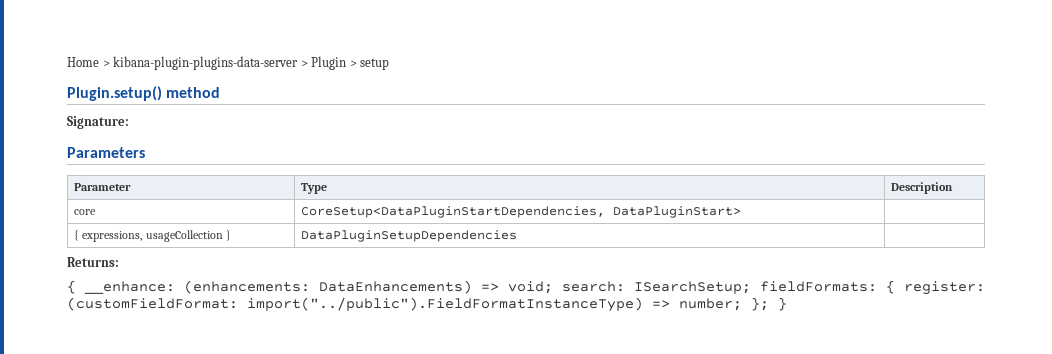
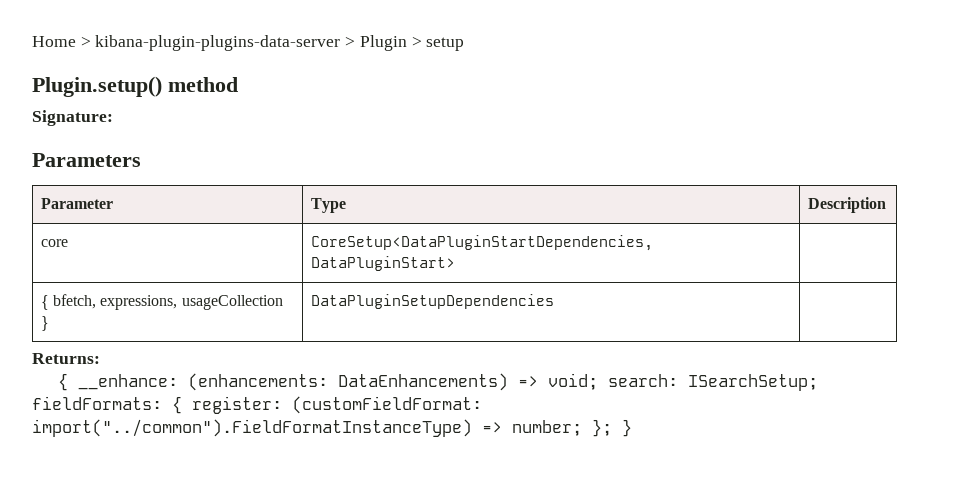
(80, 235) none -> [52,294,96,309] bfetch,
[247,297,643,312] import("../public").FieldFormatInstanceType) -> [32,419,472,437] import("../common").FieldFormatInstanceType)

